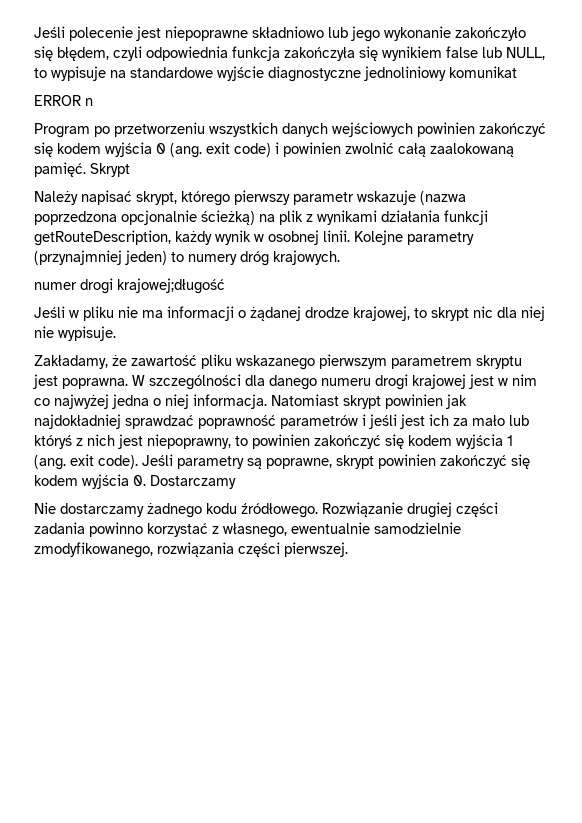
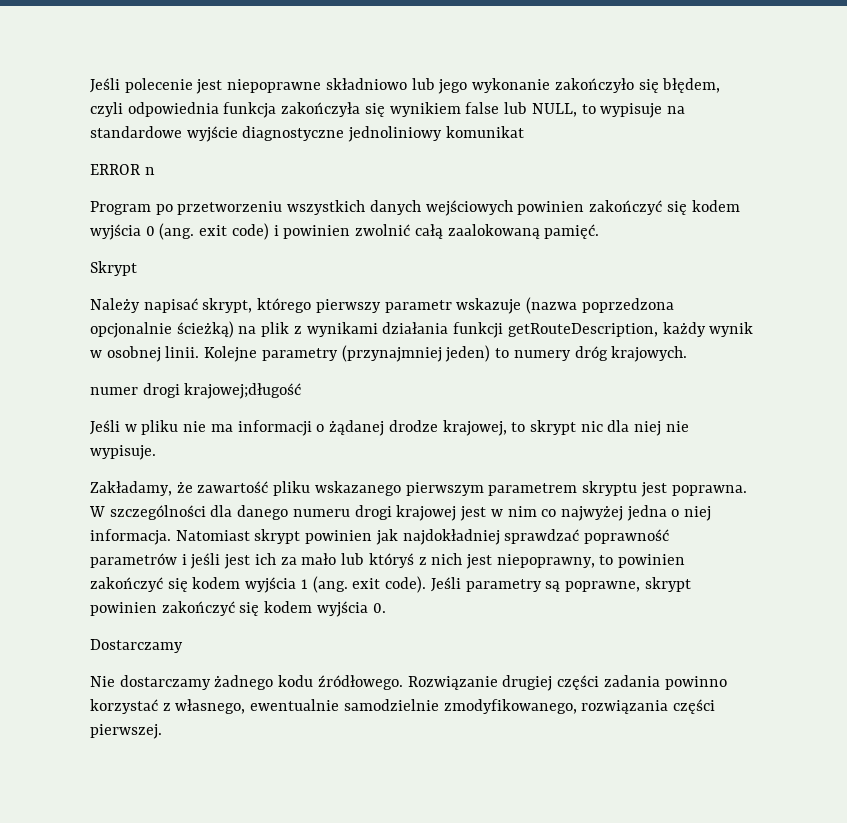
(86, 169) none -> (600, 231) //
(146, 480) none -> (386, 608) //

